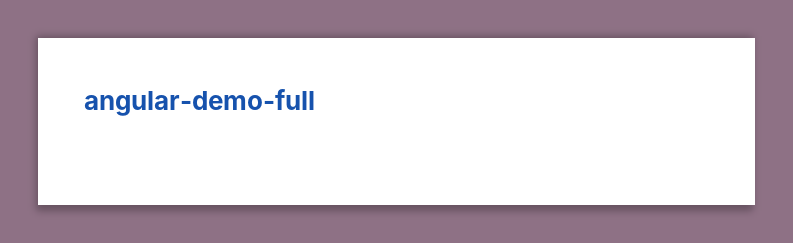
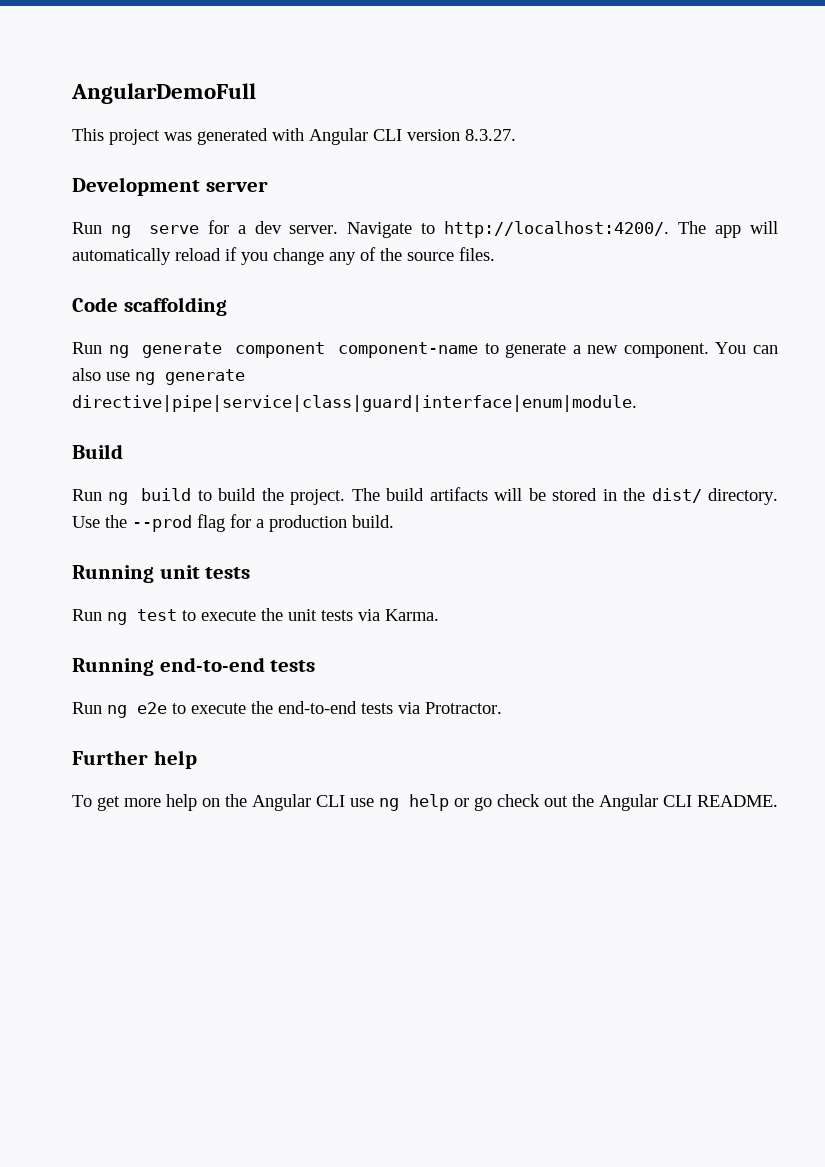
[84,89,315,116] angular-demo-full -> [71,83,256,104] [72,128,516,145] [72,177,268,196] [72,220,778,238] [72,247,495,265] [72,297,227,316] [72,342,778,358] [72,368,245,385] [72,395,637,412] [72,444,123,459] [72,487,779,505] [72,514,394,532] [72,565,251,583] [72,608,439,625] [72,657,316,676] [72,701,502,718] [72,750,197,769] [72,794,778,811] AngularDemoFull // This project was generated with Angular CLI version 8.3.27. // Development server // Run ng serve for a dev server. Navigate to http://localhost:4200/. The app will automatically reload if you change any of the source files. // Code scaffolding // Run ng generate component component-name to generate a new component. You can also use ng generate directive|pipe|service|class|guard|interface|enum|module. // Build // Run ng build to build the project. The build artifacts will be stored in the dist/ directory. Use the --prod flag for a production build. // Running unit tests // Run ng test to execute the unit tests via Karma. // Running end-to-end tests // Run ng e2e to execute the end-to-end tests via Protractor. // Further help // To get more help on the Angular CLI use ng help or go check out the Angular CLI README.

